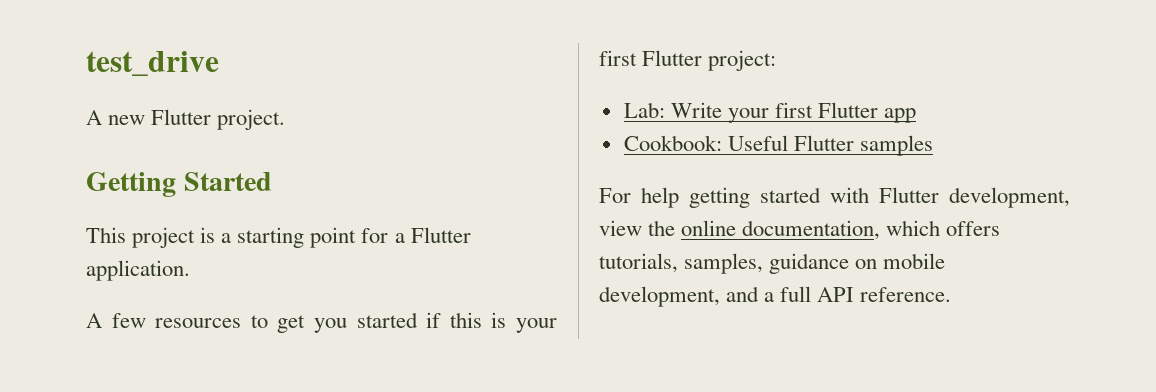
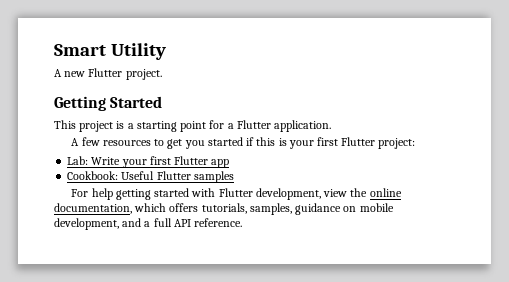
[86,51,219,76] test_drive -> [54,43,166,60] Smart Utility

